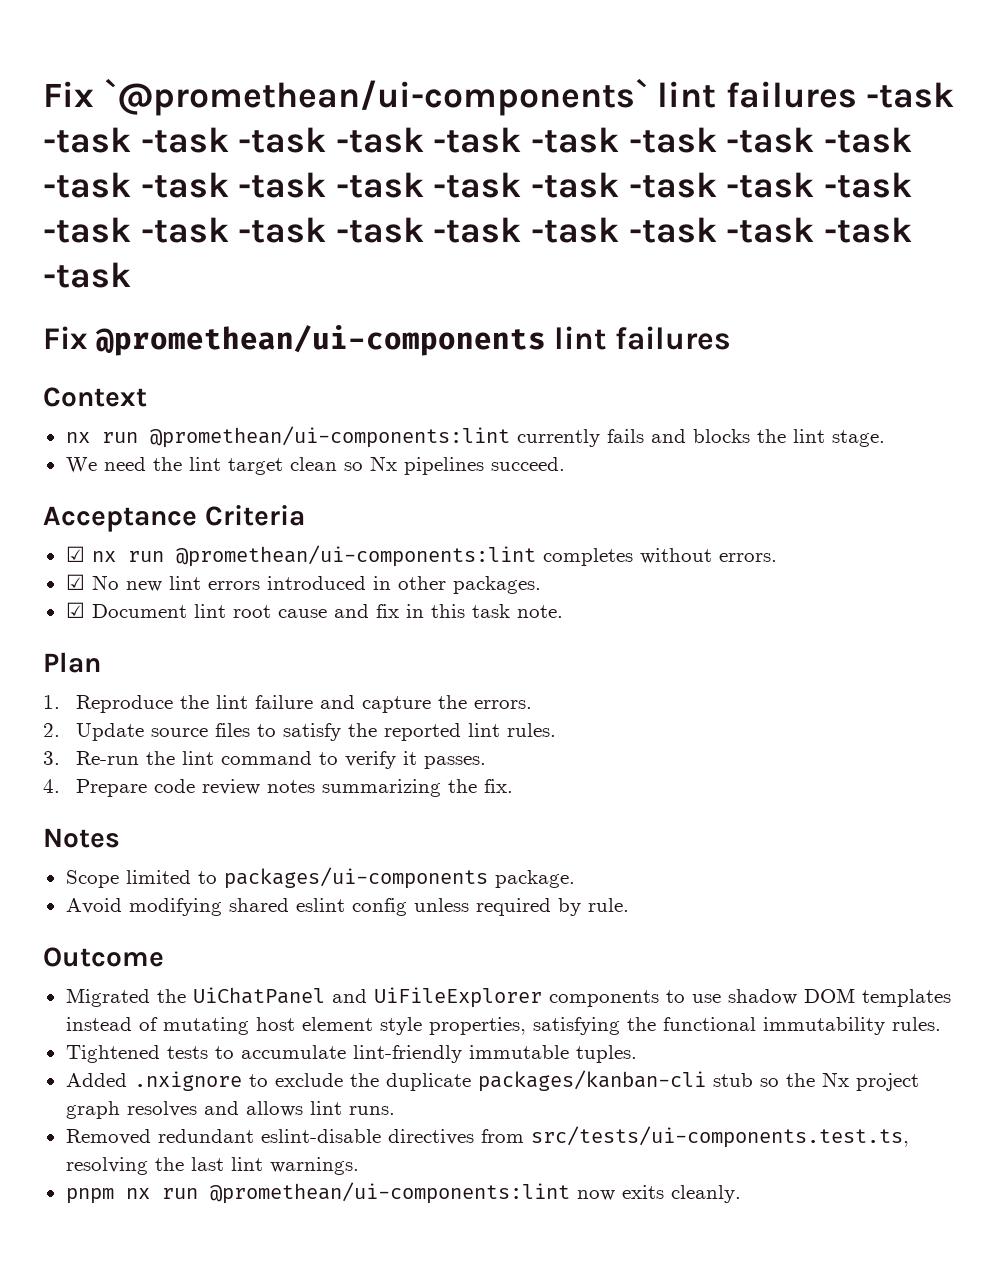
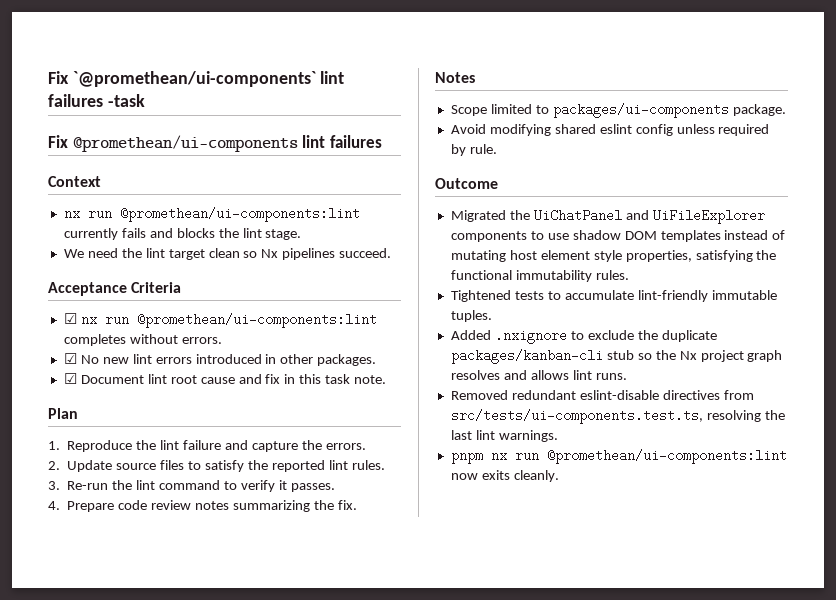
[43,127,912,153] [43,172,912,198] [43,217,912,243] [43,262,131,288] -task -task -task -task -task -task -task -task -task -task -task -task -task -task -task -task -task -task -task -task -task -task -task -task -task -task -task -task -> (145, 100) none

